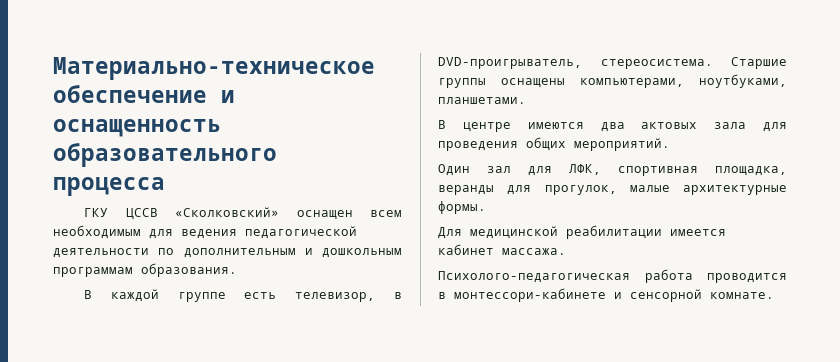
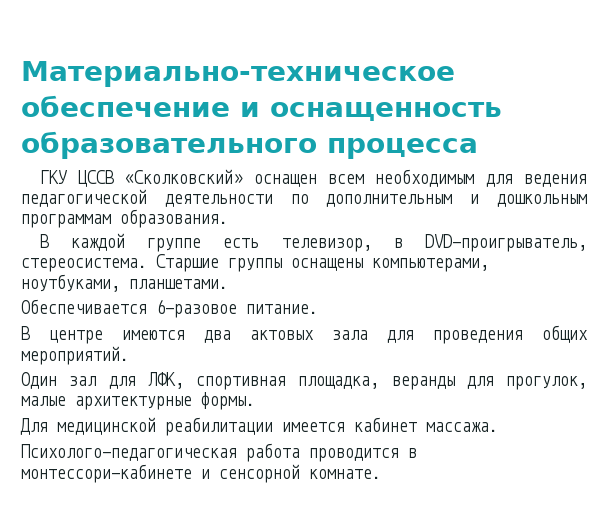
(526, 100) none -> [21,299,318,318] // Обеспечивается 6-разовое питание.

